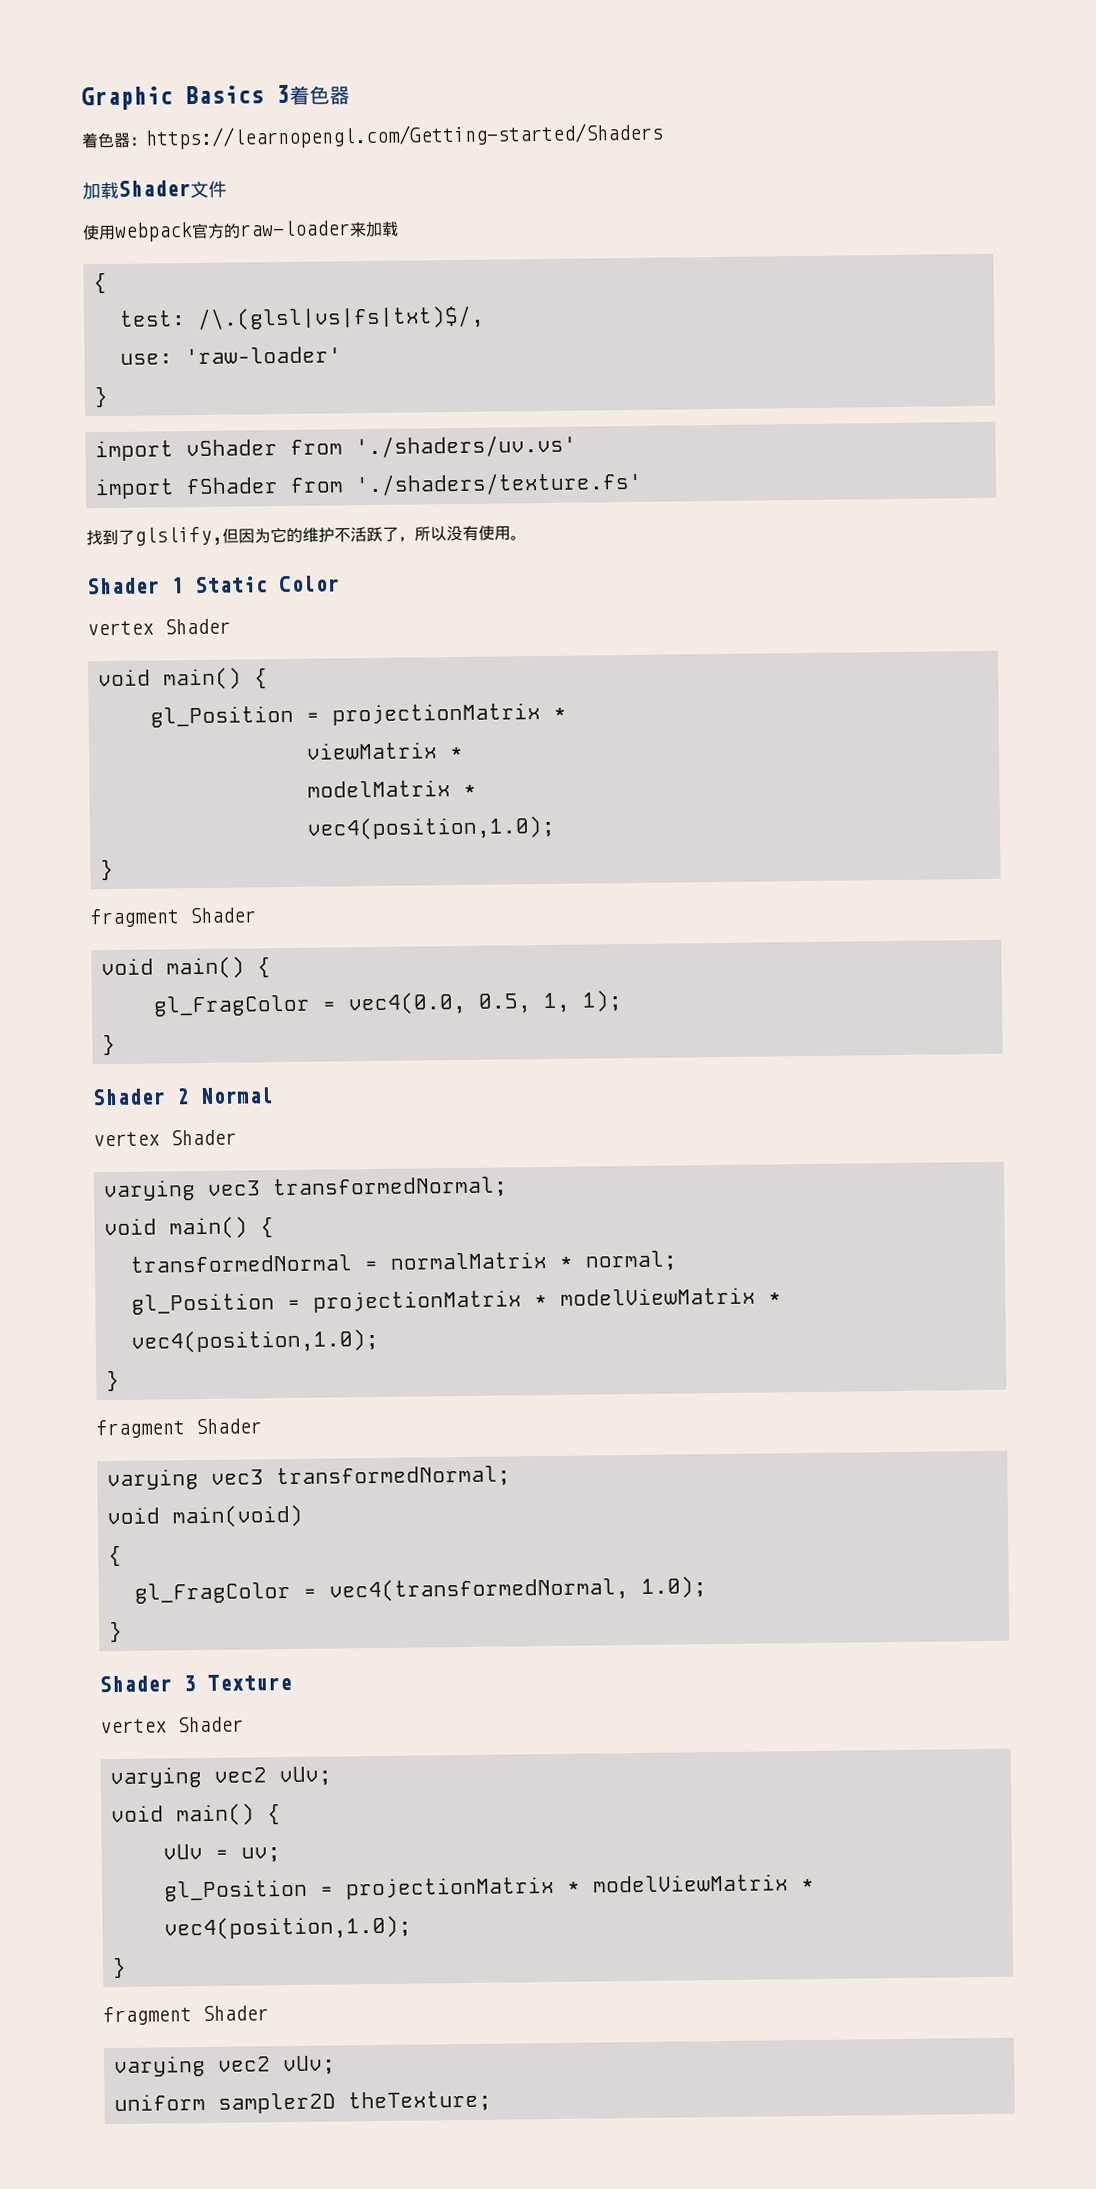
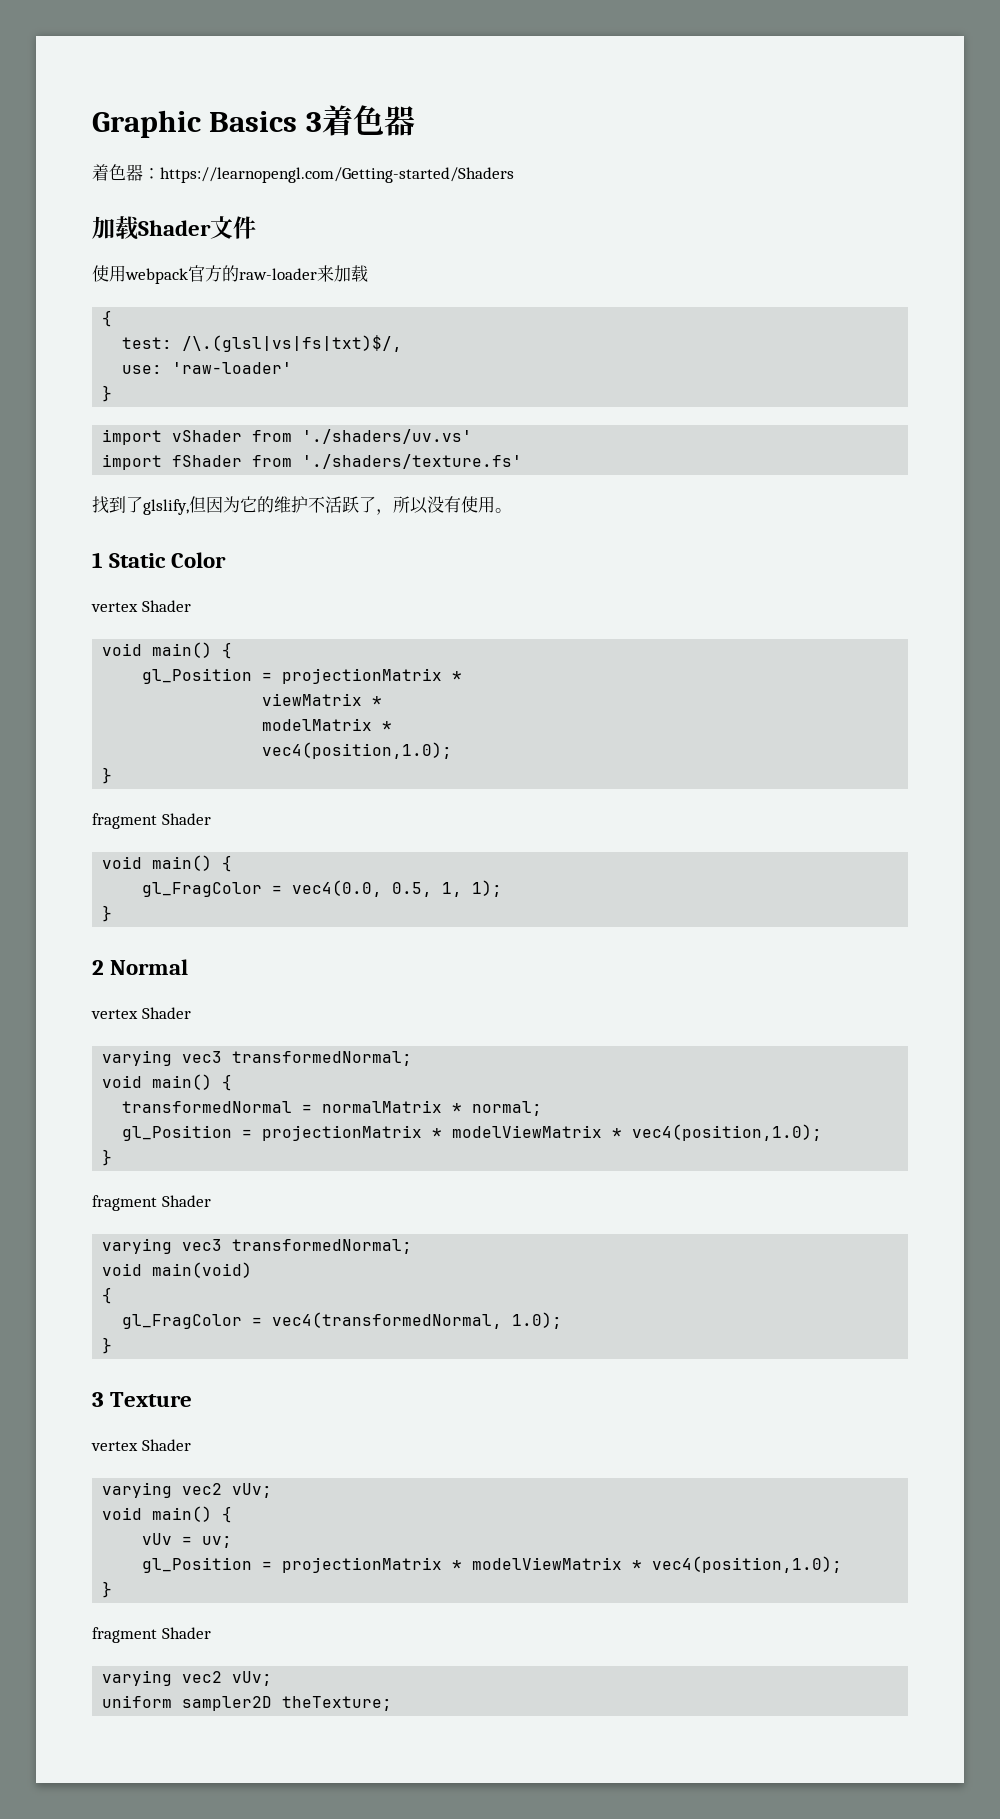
[87,577,160,595] Shader -> (512, 510) none
[92,1088,166,1106] Shader -> (113, 913) none
[99,1675,172,1693] Shader -> (113, 1345) none

